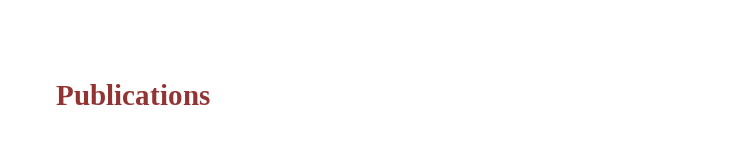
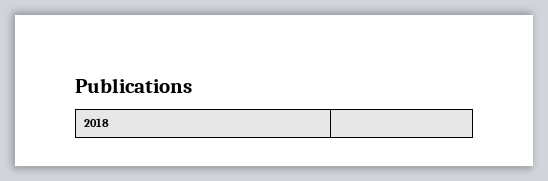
(210, 94) none -> [83,118,109,127] // 2018 |

